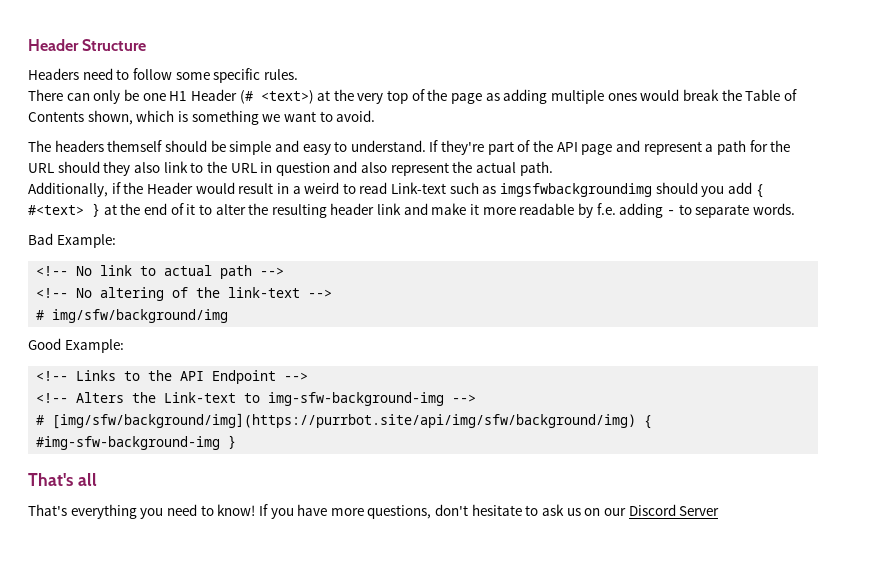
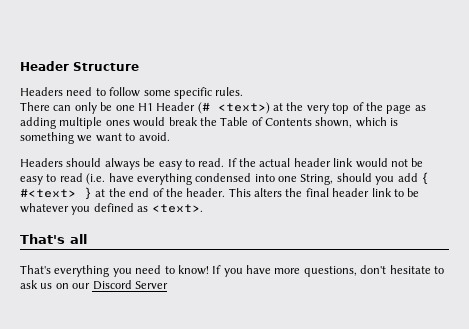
[28,140,791,155] [28,161,553,176] [28,182,653,197] The headers themself should be simple and easy to understand. If they're part of the API page and represent a path for the URL should they also link to the URL in question and also represent the actual path. // Additionally, if the Header would result in a weird to read Link-text such as imgsfwbackgroundimg -> [20,158,424,170] [20,173,334,185] Headers should always be easy to read. If the actual header link would not be easy to read (i.e. have everything condensed into one String,
[186,203,795,218] [28,233,116,248] [36,265,285,279] [36,287,333,301] [36,309,229,323] [28,338,124,353] [36,370,309,384] [36,392,477,406] [36,413,653,429] [36,435,237,450] it to alter the resulting header link and make it more readable by f.e. adding - to separate words. // Bad Example: // <!-- No link to actual path --> // <!-- No altering of the link-text --> // # img/sfw/background/img // Good Example: // <!-- Links to the API Endpoint --> // <!-- Alters the Link-text to img-sfw-background-img --> // # [img/sfw/background/img](https://purrbot.site/api/img/sfw/background/img) { #img-sfw-background-img } -> [165,188,420,197] [20,203,203,215] the header. This alters the final header link to be whatever you defined as <text>.

